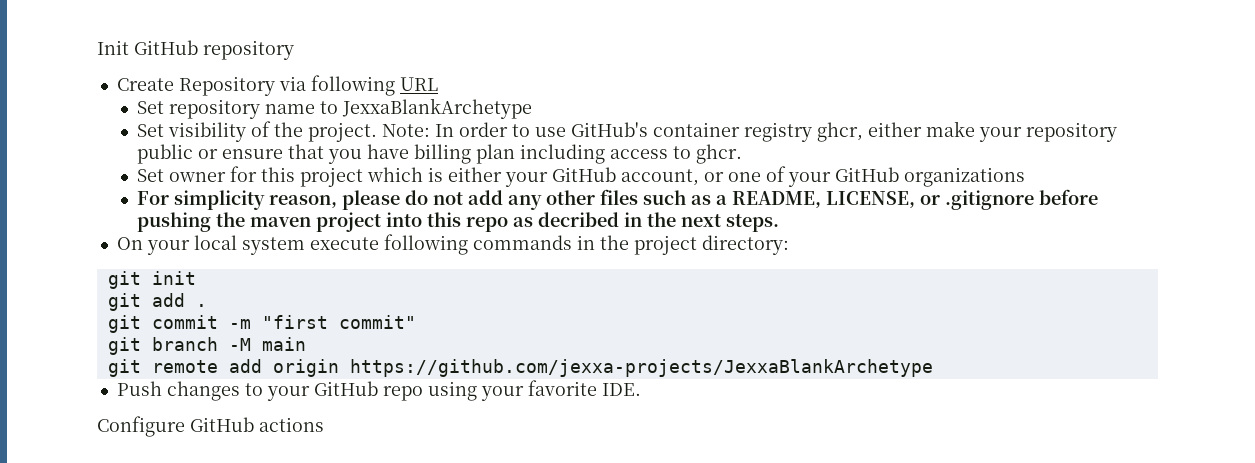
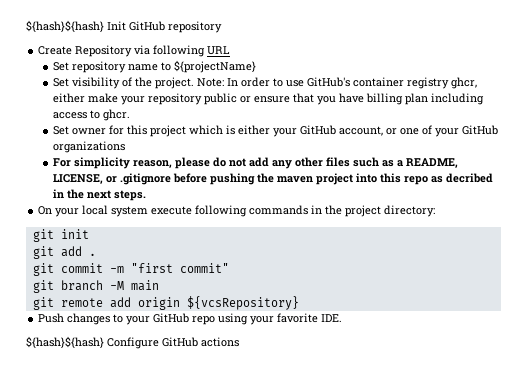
(97, 47) none -> [26,20,104,32] ${hash}${hash}
[342,98,533,119] JexxaBlankArchetype -> [174,60,257,73] ${projectName}
[349,359,933,377] https://github.com/jexxa-projects/JexxaBlankArchetype -> [186,296,299,310] ${vcsRepository}
(641, 389) none -> [26,336,104,348] ${hash}${hash}

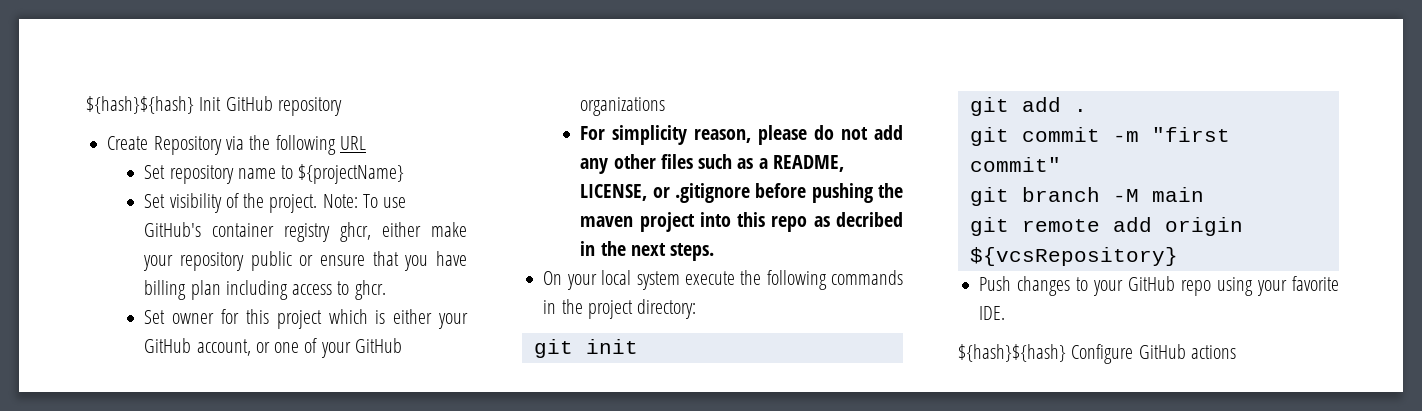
(151, 50) none -> [249,135,271,150] the
[227,77,284,87] In order to -> [362,194,378,208] To
(193, 210) none -> [740,270,762,285] the

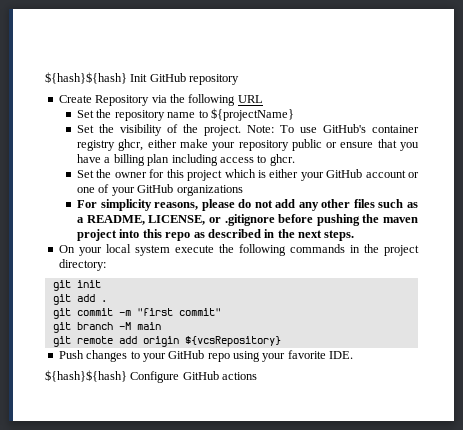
(166, 172) none -> [96,109,112,118] the
(166, 201) none -> [99,124,115,133] the
(467, 258) none -> [104,157,111,163] a
(166, 317) none -> [96,169,112,178] the
[196,339,251,356] account, -> [365,170,406,178] account
[694,129,752,143] reason, -> [154,202,199,210] reasons,
[835,212,903,227] decribed -> [207,229,261,238] described

